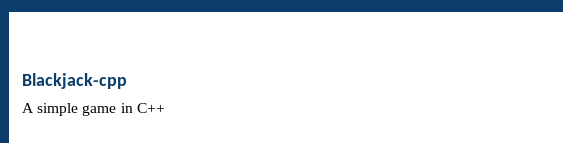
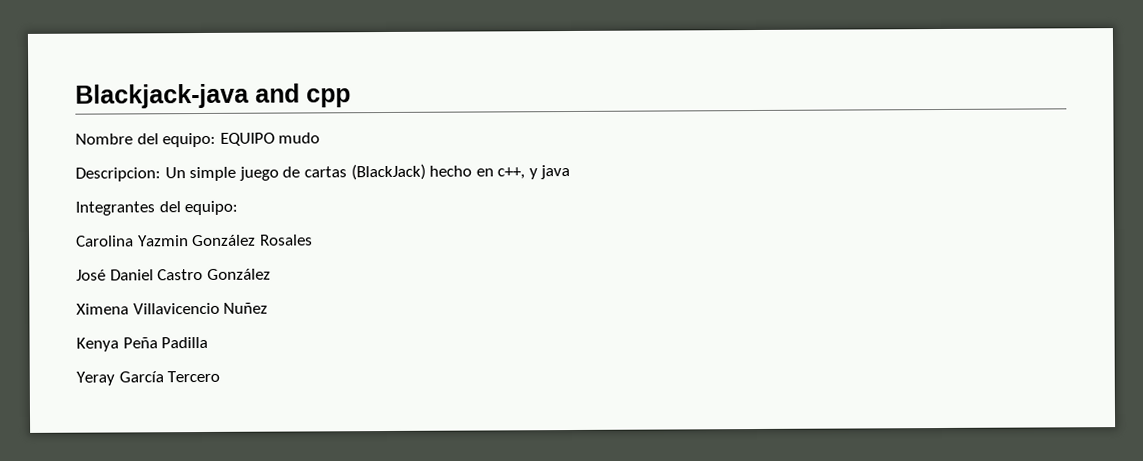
[22,73,127,89] [22,103,165,116] Blackjack-cpp // A simple game in C++ -> [75,83,351,109] [75,132,321,148] [75,163,571,182] [75,200,239,216] [76,234,313,247] [76,268,271,281] [76,302,269,315] [76,336,209,352] [76,370,221,386] Blackjack-java and cpp // Nombre del equipo: EQUIPO mudo // Descripcion: Un simple juego de cartas (BlackJack) hecho en c++, y java // Integrantes del equipo: // Carolina Yazmin González Rosales // José Daniel Castro González // Ximena Villavicencio Nuñez // Kenya Peña Padilla // Yeray García Tercero

